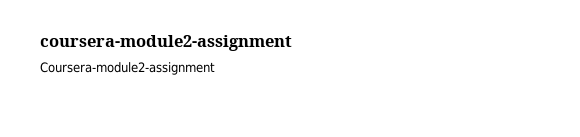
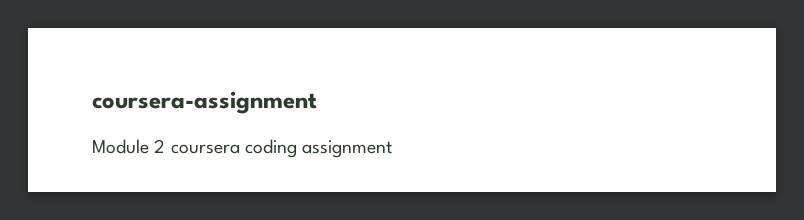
[40,35,292,51] [40,62,215,75] coursera-module2-assignment // Coursera-module2-assignment -> [92,91,317,114] [92,139,393,158] coursera-assignment // Module 2 coursera coding assignment

